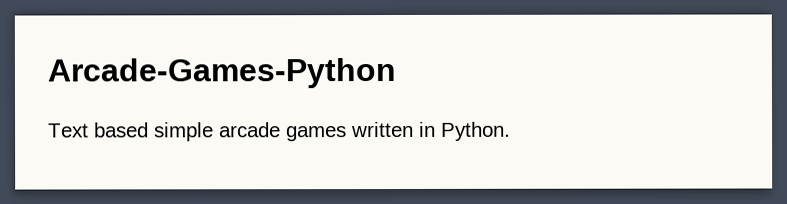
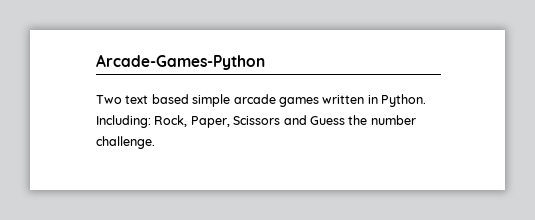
[48,123,89,138] Text -> [96,95,149,104] Two text
(511, 131) none -> [96,115,416,128] [96,136,155,149] Including: Rock, Paper, Scissors and Guess the number challenge.

